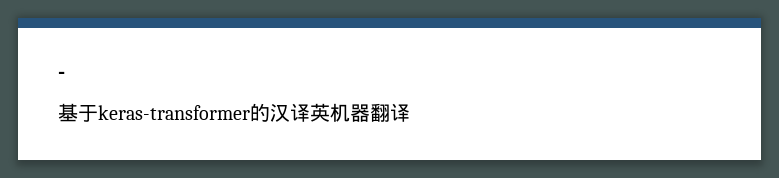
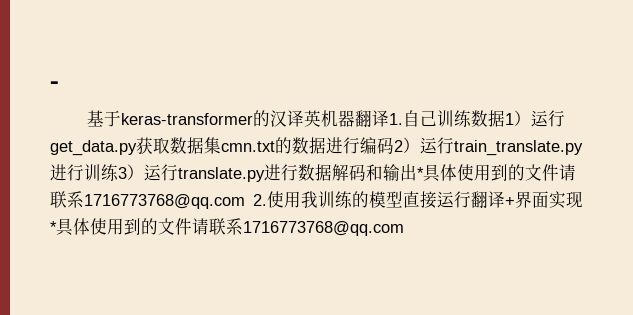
(410, 112) none -> [389,110,566,127] [50,137,583,156] [50,164,576,182] [50,191,583,209] [50,218,404,236] 1.自己训练数据1）运行get_data.py获取数据集cmn.txt的数据进行编码2）运行train_translate.py进行训练3）运行translate.py进行数据解码和输出*具体使用到的文件请联系1716773768@qq.com 2.使用我训练的模型直接运行翻译+界面实现*具体使用到的文件请联系1716773768@qq.com

